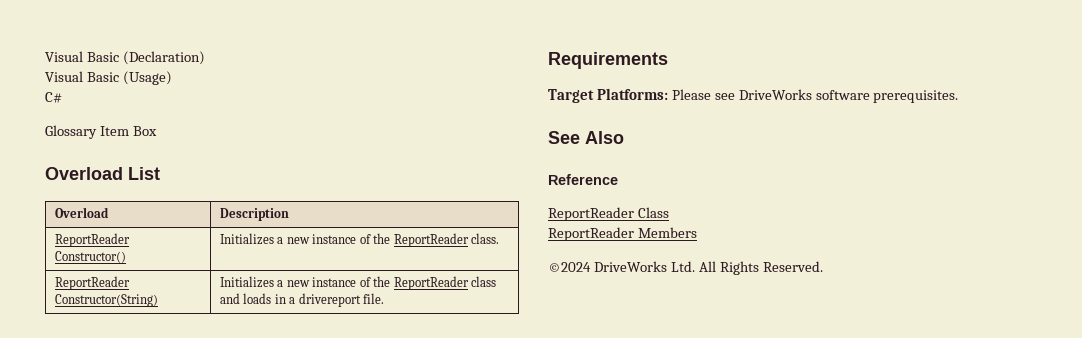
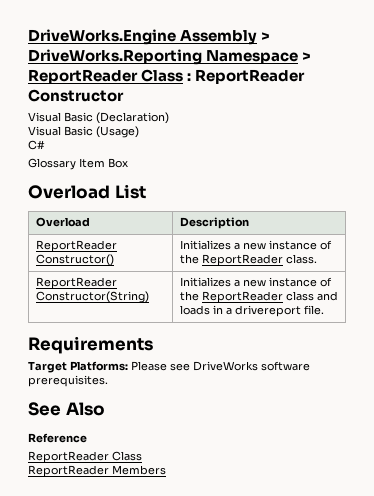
(45, 56) none -> [28,29,271,45] [28,49,312,65] [28,69,306,84] [28,89,124,102] DriveWorks.Engine Assembly > DriveWorks.Reporting Namespace > ReportReader Class : ReportReader Constructor //
[548,261,823,275] // ©2024 DriveWorks Ltd. All Rights Reserved. -> (166, 470) none

